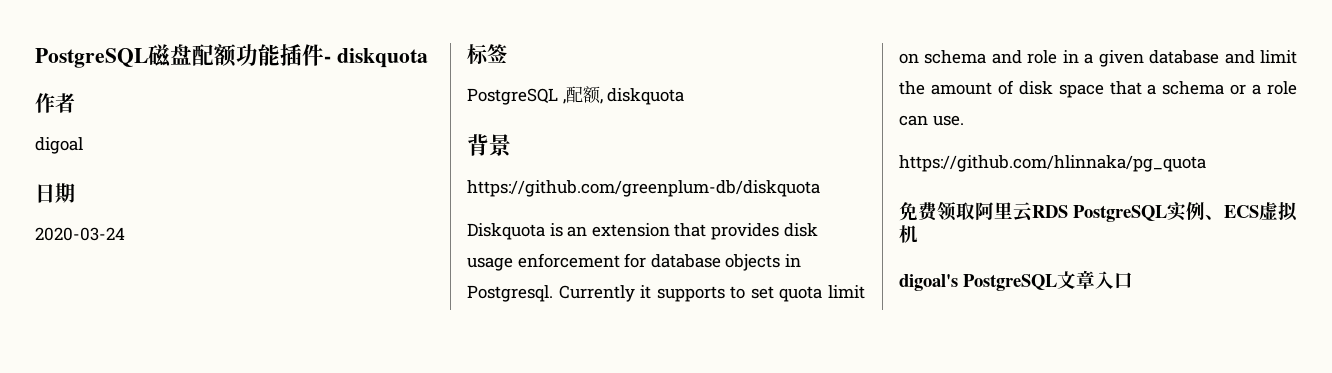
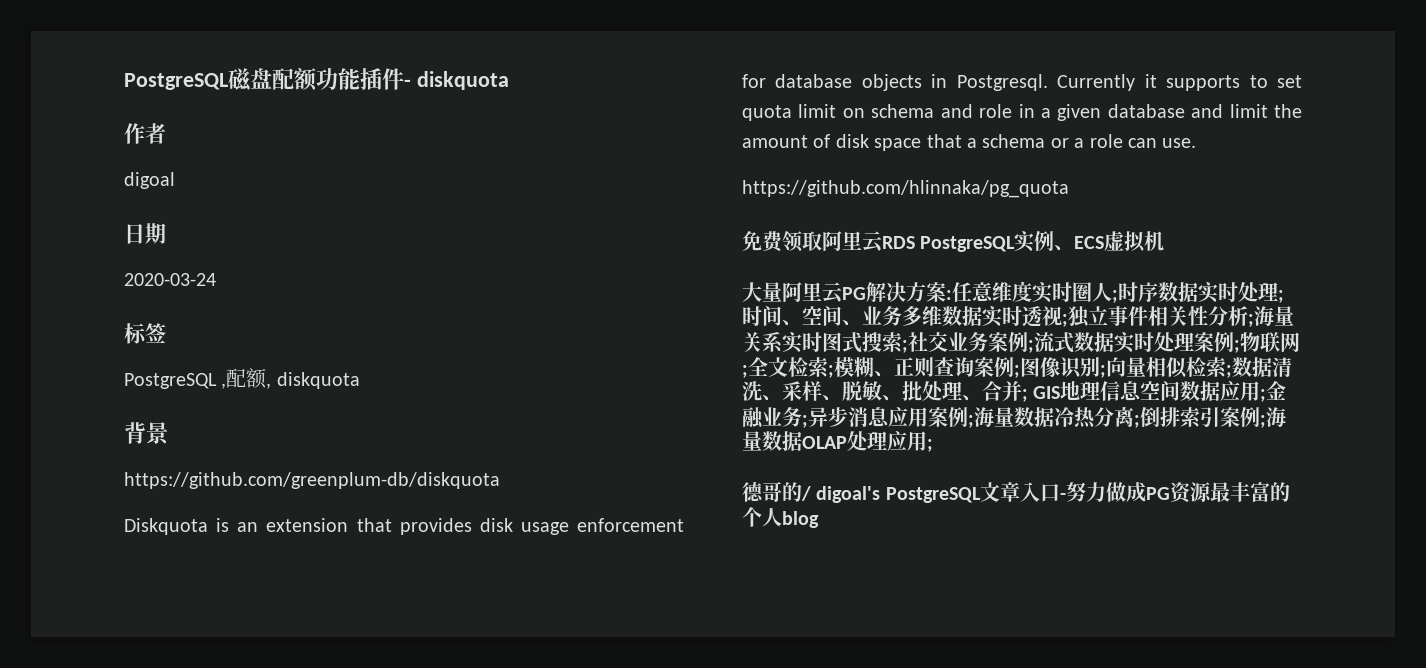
[899,270,1133,291] digoal's PostgreSQL文章入口 -> [742,281,1284,304] [742,306,1294,328] [742,331,1300,353] [742,356,1292,379] [742,381,1287,402] [742,406,1286,429] [742,431,933,452] [742,482,1290,504] [742,507,819,528] 大量阿里云PG解决方案:任意维度实时圈人;时序数据实时处理;时间、空间、业务多维数据实时透视;独立事件相关性分析;海量关系实时图式搜索;社交业务案例;流式数据实时处理案例;物联网;全文检索;模糊、正则查询案例;图像识别;向量相似检索;数据清洗、采样、脱敏、批处理、合并; GIS地理信息空间数据应用;金融业务;异步消息应用案例;海量数据冷热分离;倒排索引案例;海量数据OLAP处理应用; // 德哥的/ digoal's PostgreSQL文章入口-努力做成PG资源最丰富的个人blog

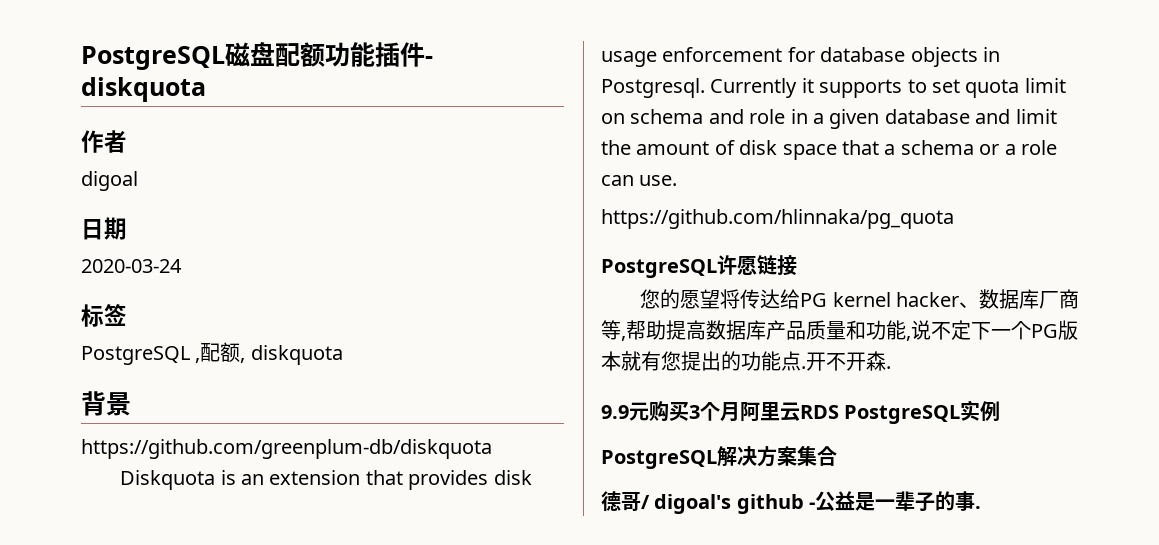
[742,231,822,252] 免费领取 -> [601,255,797,278] [640,289,1080,309] [601,320,1078,341] [601,351,891,371] [601,401,740,422] PostgreSQL许愿链接 // 您的愿望将传达给PG kernel hacker、数据库厂商等,帮助提高数据库产品质量和功能,说不定下一个PG版本就有您提出的功能点.开不开森. // 9.9元购买3个月
[1054,231,1165,252] [742,281,1284,304] [742,306,1294,328] [742,331,1300,353] [742,356,1292,379] [742,381,1287,402] [742,406,1286,429] [742,431,933,452] 、ECS虚拟机 // 大量阿里云PG解决方案:任意维度实时圈人;时序数据实时处理;时间、空间、业务多维数据实时透视;独立事件相关性分析;海量关系实时图式搜索;社交业务案例;流式数据实时处理案例;物联网;全文检索;模糊、正则查询案例;图像识别;向量相似检索;数据清洗、采样、脱敏、批处理、合并; GIS地理信息空间数据应用;金融业务;异步消息应用案例;海量数据冷热分离;倒排索引案例;海量数据OLAP处理应用; -> [601,446,837,469] // PostgreSQL解决方案集合
[782,482,802,502] 的 -> (641, 501) none
[885,482,1290,504] [742,507,819,528] PostgreSQL文章入口-努力做成PG资源最丰富的个人blog -> [736,491,982,514] github -公益是一辈子的事.

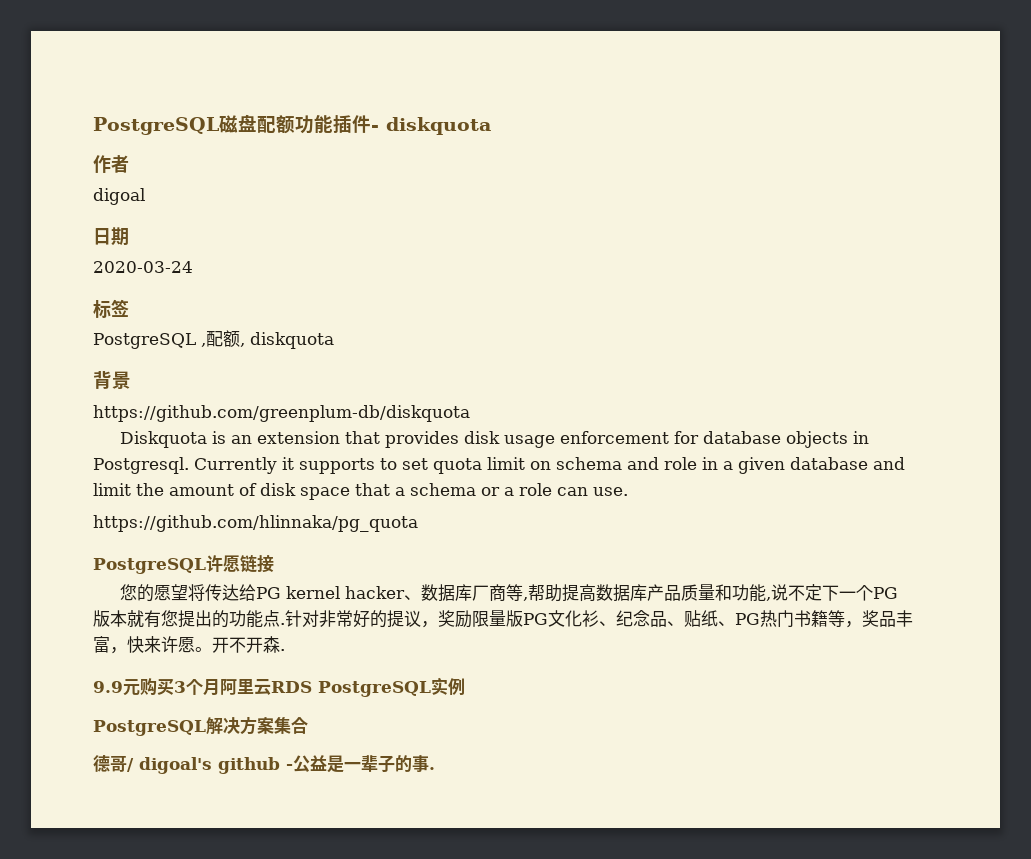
(806, 367) none -> [285,610,913,628] [93,636,212,654] 针对非常好的提议，奖励限量版PG文化衫、纪念品、贴纸、PG热门书籍等，奖品丰富，快来许愿。

